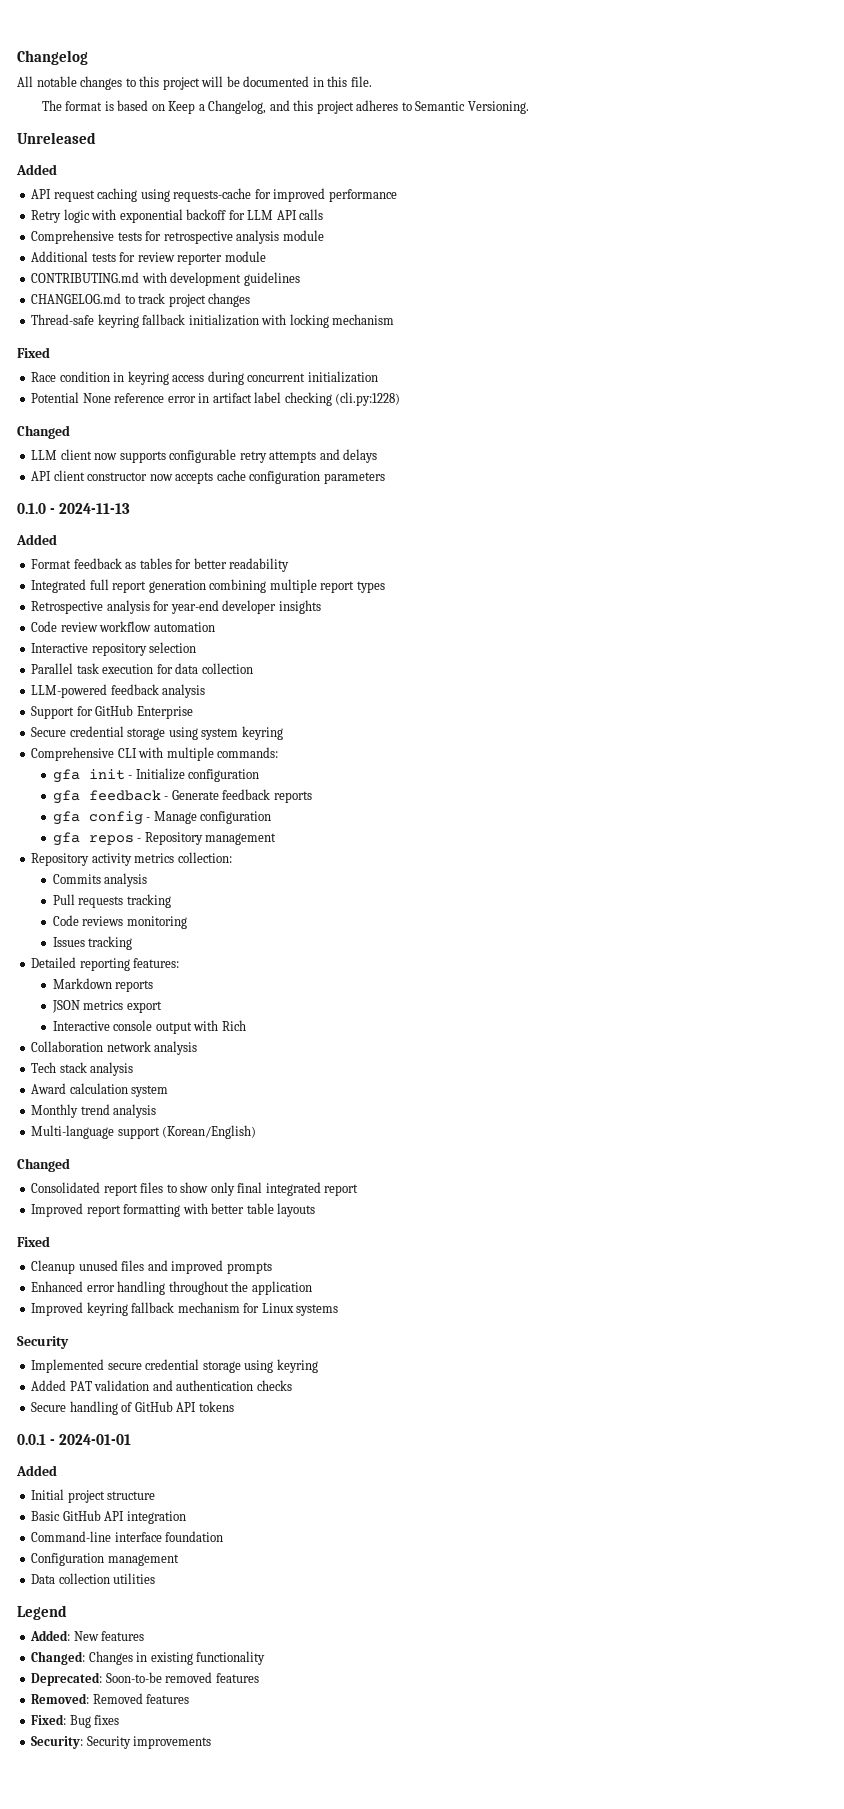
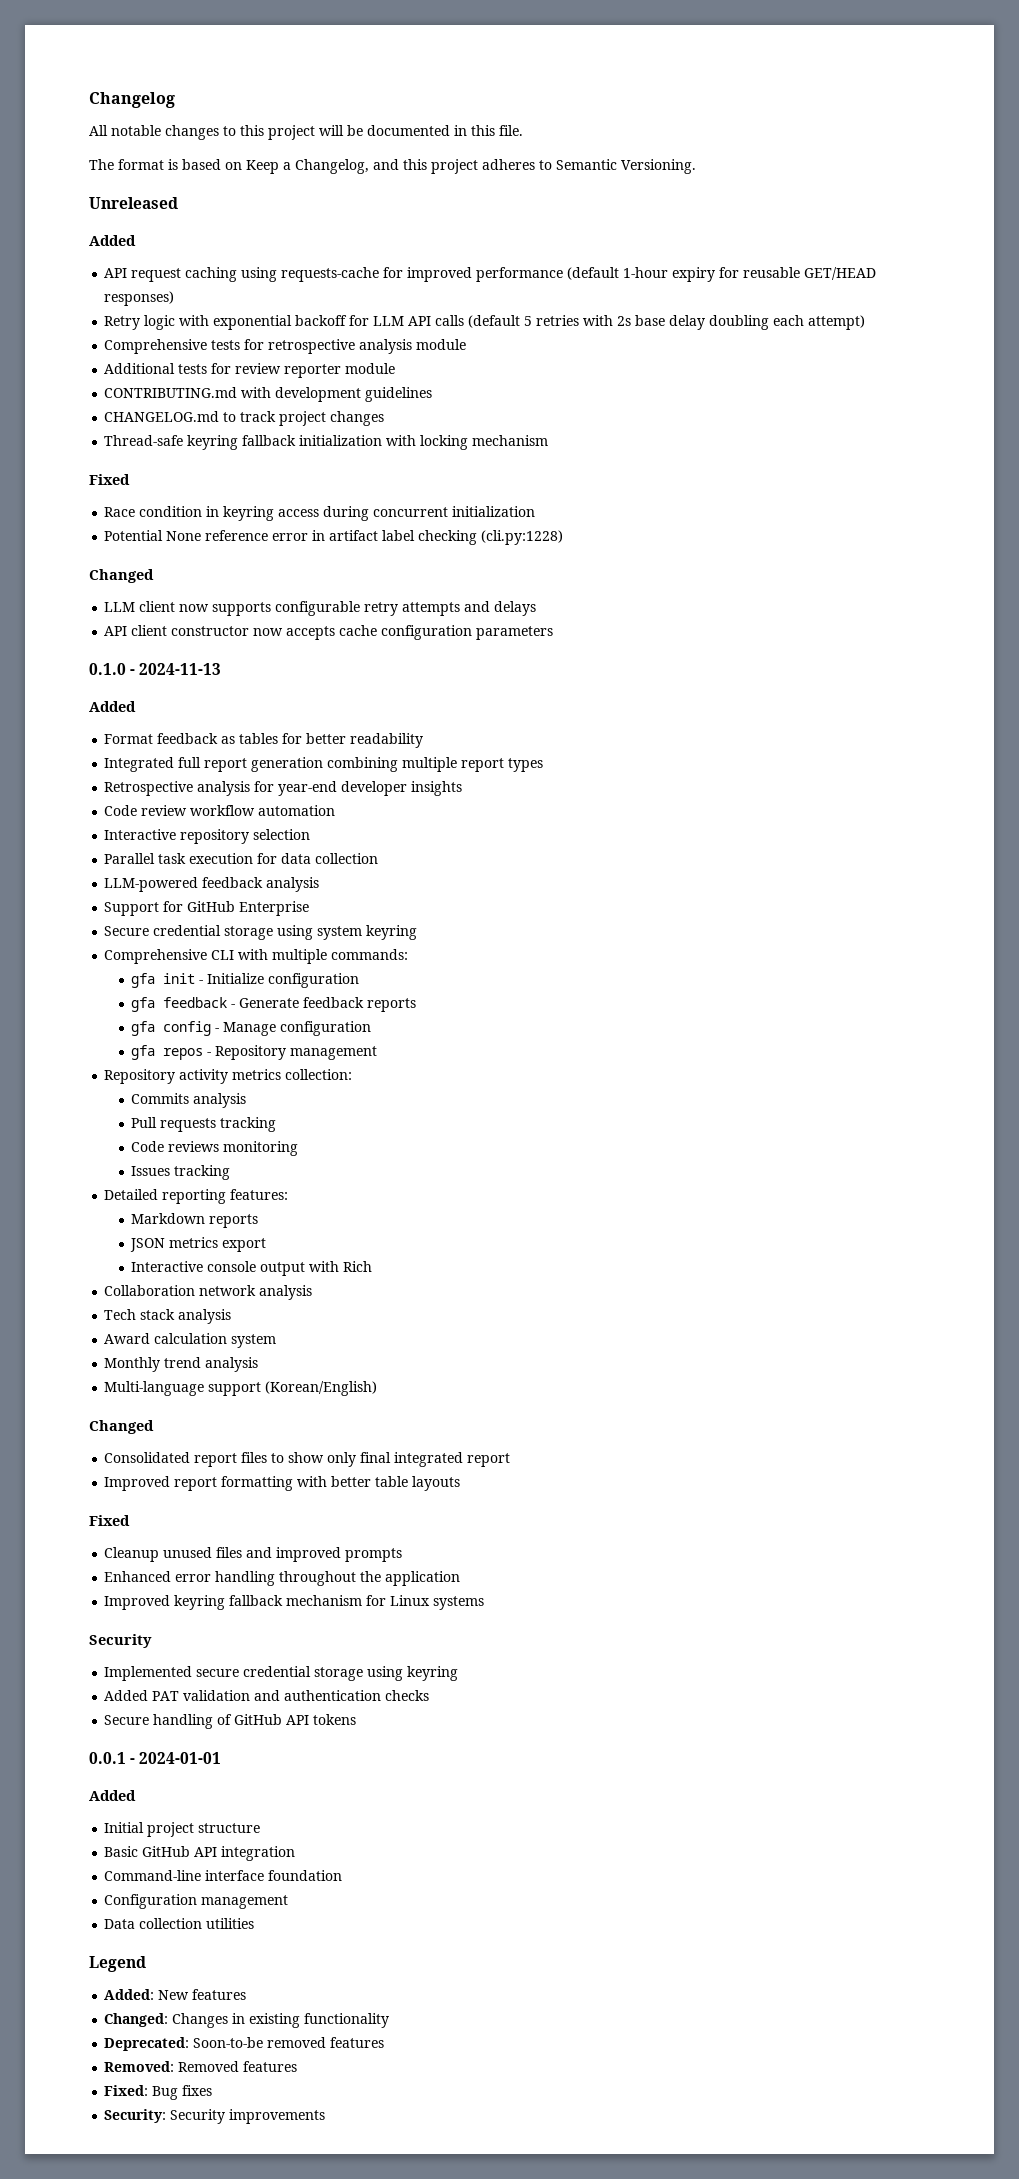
(397, 195) none -> [567,267,877,282] [104,291,175,306] (default 1-hour expiry for reusable GET/HEAD responses)
(324, 214) none -> [468,315,866,330] (default 5 retries with 2s base delay doubling each attempt)

